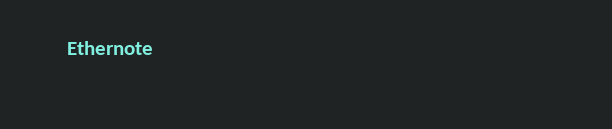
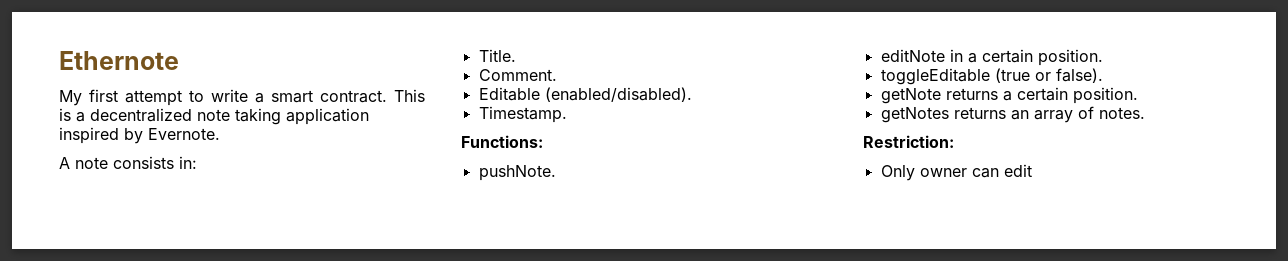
(153, 48) none -> [59,89,425,106] [59,108,369,125] [59,127,220,144] [59,156,197,169] [478,49,516,62] [478,69,557,81] [478,87,692,102] [478,106,567,123] [461,135,543,148] [478,165,556,181] [880,49,1103,66] [880,68,1103,85] [880,87,1138,104] [880,106,1145,123] [863,135,954,148] [880,164,1032,181] // My first attempt to write a smart contract. This is a decentralized note taking application inspired by Evernote. // A note consists in: // Title. // Comment. // Editable (enabled/disabled). // Timestamp. // Functions: // pushNote. // editNote in a certain position. // toggleEditable (true or false). // getNote returns a certain position. // getNotes returns an array of notes. // Restriction: // Only owner can edit

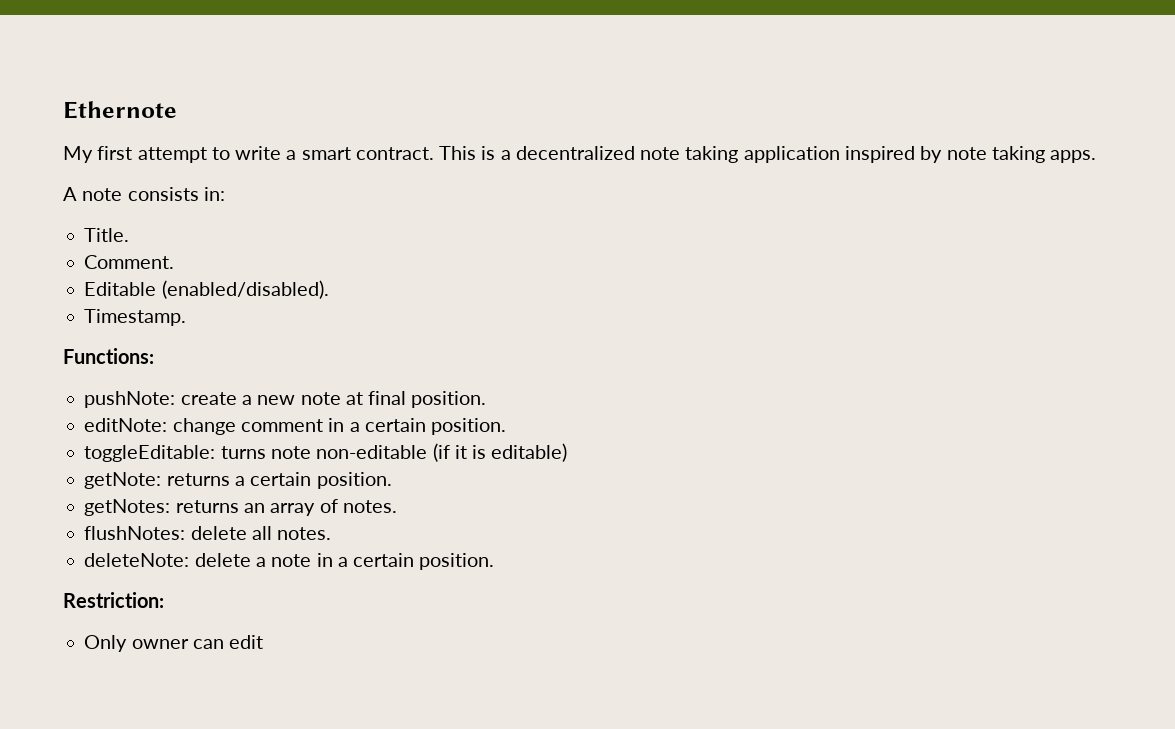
[148,128,220,140] Evernote. -> [946,146,1097,163] note taking apps.
[478,165,556,181] [880,49,1103,66] [880,68,1103,85] [880,88,941,104] pushNote. // editNote in a certain position. // toggleEditable (true or false). // getNote -> [84,391,487,408] [84,418,507,435] [84,443,568,462] [84,472,162,489] pushNote: create a new note at final position. // editNote: change comment in a certain position. // toggleEditable: turns note non-editable (if it is editable) // getNote:
[880,107,949,123] getNotes -> [84,499,171,516] getNotes:
(1145, 113) none -> [84,526,332,540] [84,553,495,570] // flushNotes: delete all notes. // deleteNote: delete a note in a certain position.

